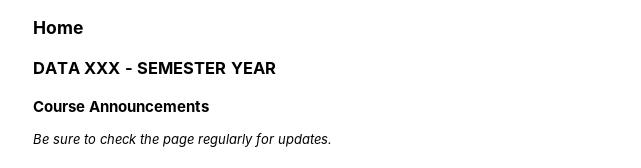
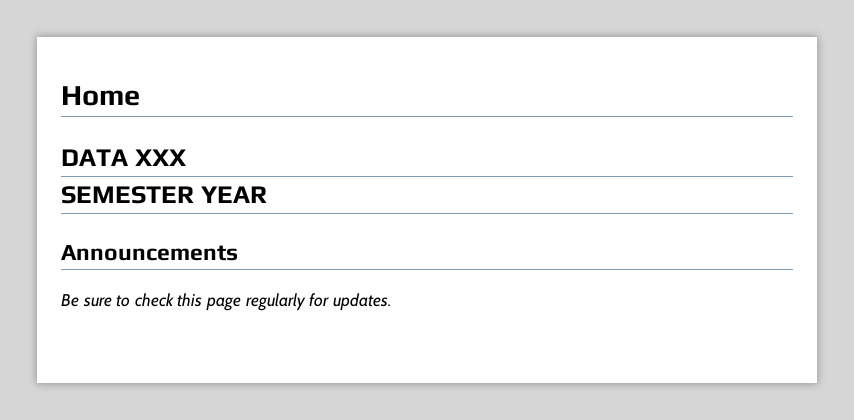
[124,68,133,74] - -> (187, 157) //
[33,101,85,112] Course -> (267, 194) none
[140,134,159,144] the -> [177,293,203,307] this

